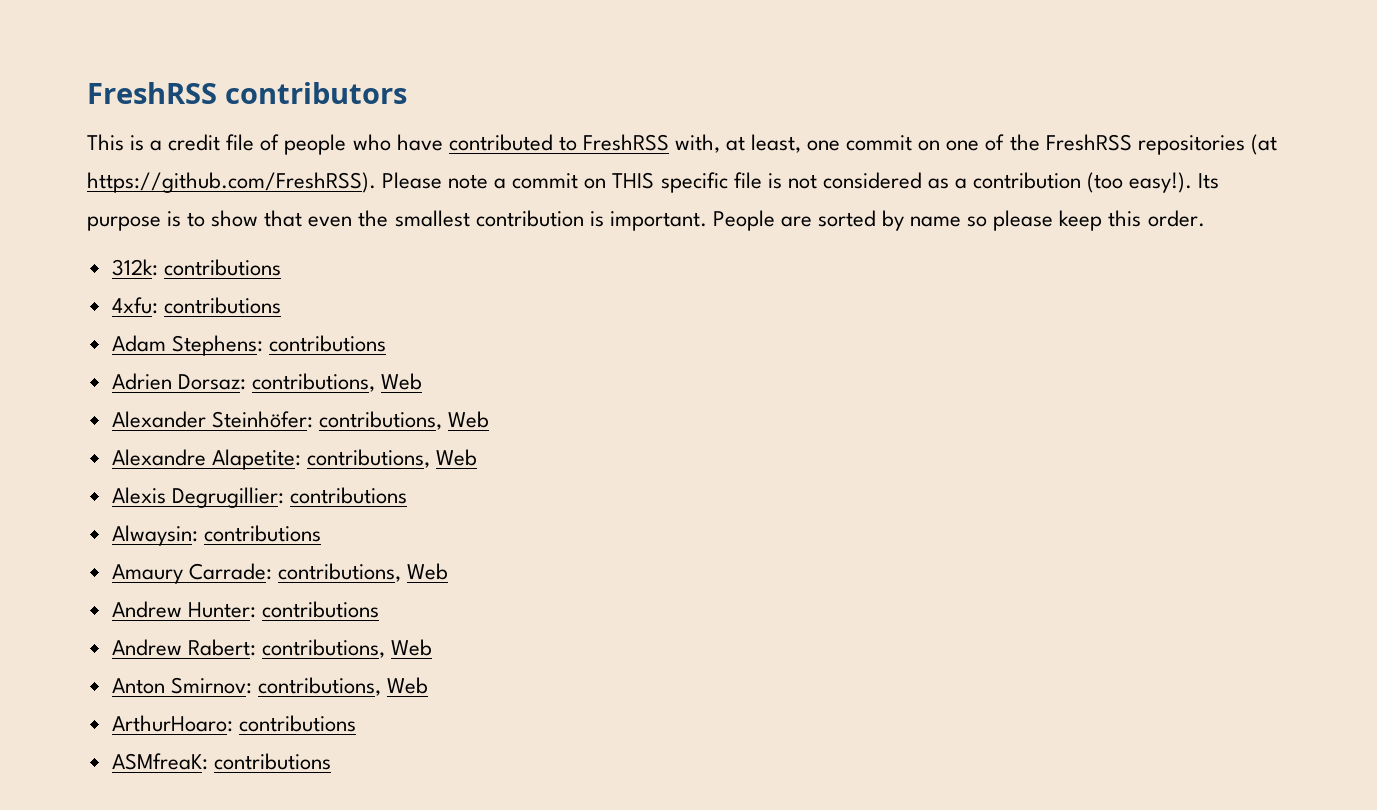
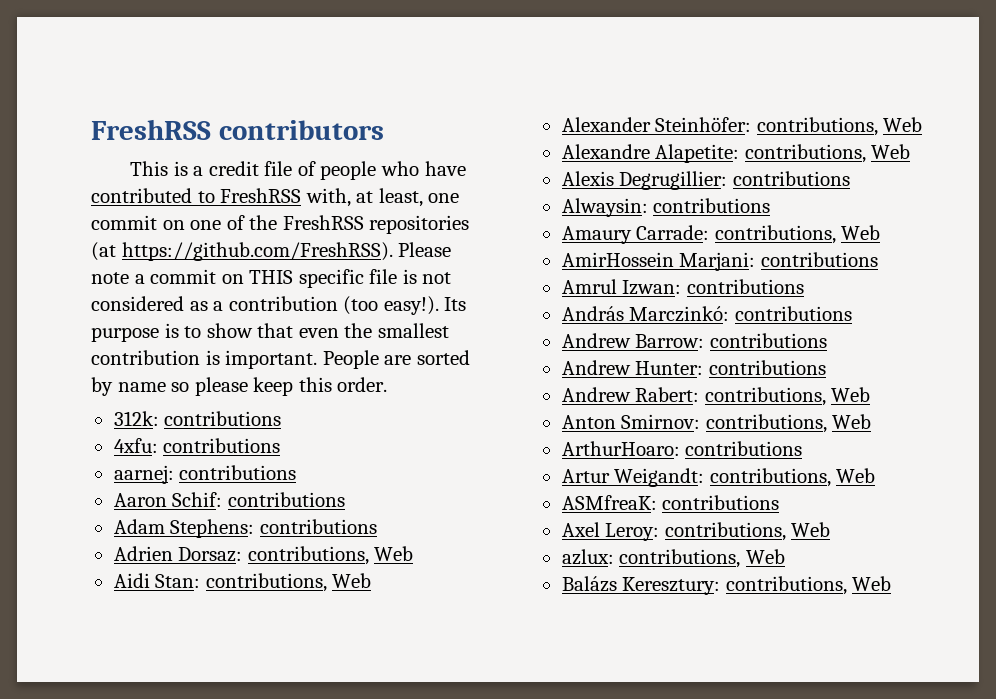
(281, 305) none -> [113,465,297,484] [113,492,345,507] // aarnej: contributions // Aaron Schif: contributions
(422, 381) none -> [113,573,372,592] // Aidi Stan: contributions, Web
(448, 571) none -> [561,252,878,271] [561,279,804,295] [561,306,852,322] [561,333,827,348] // AmirHossein Marjani: contributions // Amrul Izwan: contributions // András Marczinkó: contributions // Andrew Barrow: contributions
[111,753,331,770] ASMfreaK: contributions -> [561,468,876,487] [561,495,780,510] [561,522,831,541] [561,549,785,568] [561,576,892,595] Artur Weigandt: contributions, Web // ASMfreaK: contributions // Axel Leroy: contributions, Web // azlux: contributions, Web // Balázs Keresztury: contributions, Web

